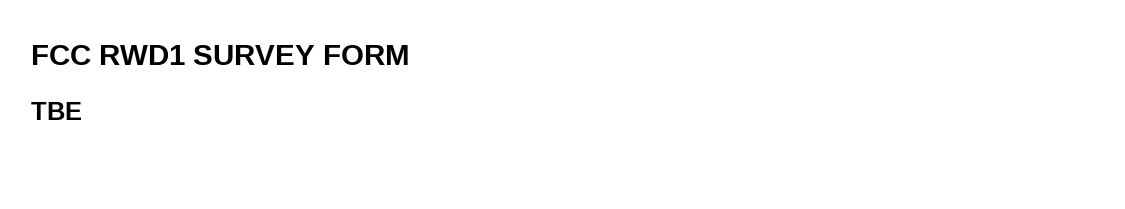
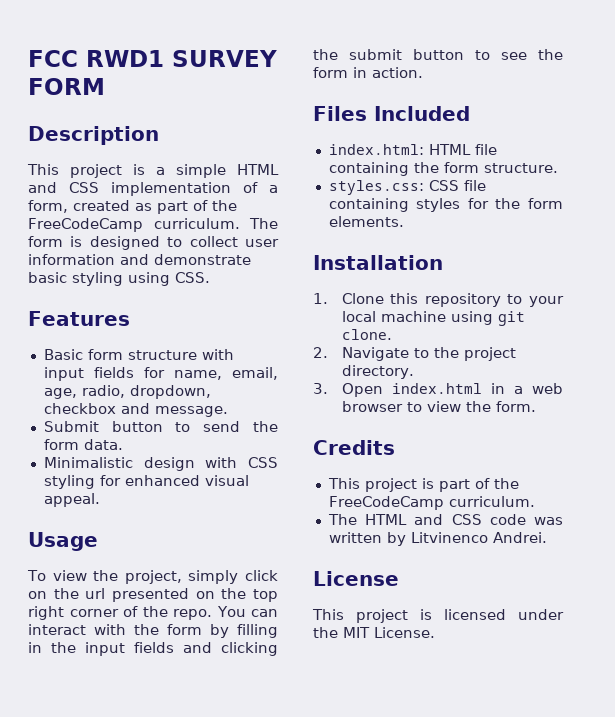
[31,102,82,120] TBE -> [28,126,159,145] [27,164,279,178] [28,182,278,196] [28,200,237,214] [28,218,278,232] [28,236,279,250] [28,254,251,265] [28,272,210,286] [28,311,130,326] [43,349,234,360] [43,367,278,381] [43,385,211,399] [43,403,228,417] [43,421,278,432] [43,439,123,450] [43,457,278,471] [43,475,249,489] [43,493,100,507] [28,532,98,551] [27,570,278,584] [28,588,278,602] [28,606,278,620] [28,624,278,638] [28,642,278,656] [313,49,563,60] [313,67,423,78] [313,106,470,121] [328,144,497,155] [328,162,558,176] [328,180,486,195] [328,198,563,212] [328,216,404,227] [313,255,443,270] [313,293,564,307] [341,311,525,326] [341,329,392,340] [313,347,516,361] [341,365,414,379] [313,383,563,397] [341,401,536,412] [313,440,395,455] [327,478,519,492] [328,496,535,510] [327,514,563,525] [328,532,547,546] [313,571,399,586] [312,609,564,623] [313,627,435,638] Description // This project is a simple HTML and CSS implementation of a form, created as part of the FreeCodeCamp curriculum. The form is designed to collect user information and demonstrate basic styling using CSS. // Features // Basic form structure with input fields for name, email, age, radio, dropdown, checkbox and message. // Submit button to send the form data. // Minimalistic design with CSS styling for enhanced visual appeal. // Usage // To view the project, simply click on the url presented on the top right corner of the repo. You can interact with the form by filling in the input fields and clicking the submit button to see the form in action. // Files Included // index.html: HTML file containing the form structure. // styles.css: CSS file containing styles for the form elements. // Installation // 1. Clone this repository to your local machine using git clone. // 2. Navigate to the project directory. // 3. Open index.html in a web browser to view the form. // Credits // This project is part of the FreeCodeCamp curriculum. // The HTML and CSS code was written by Litvinenco Andrei. // License // This project is licensed under the MIT License.

